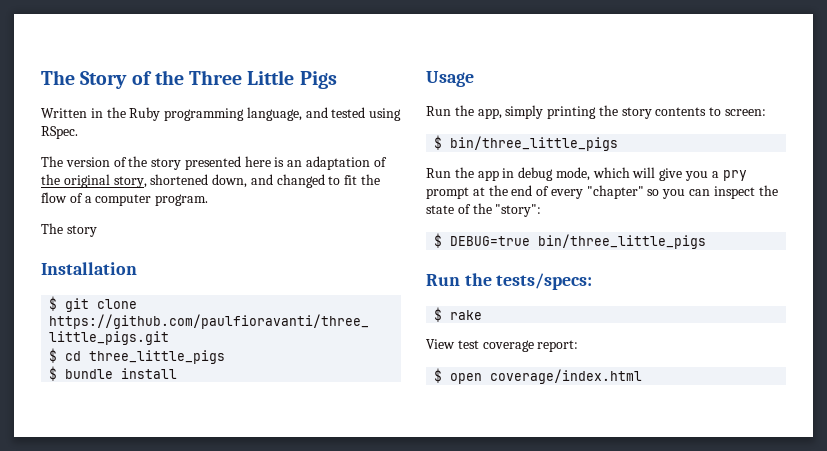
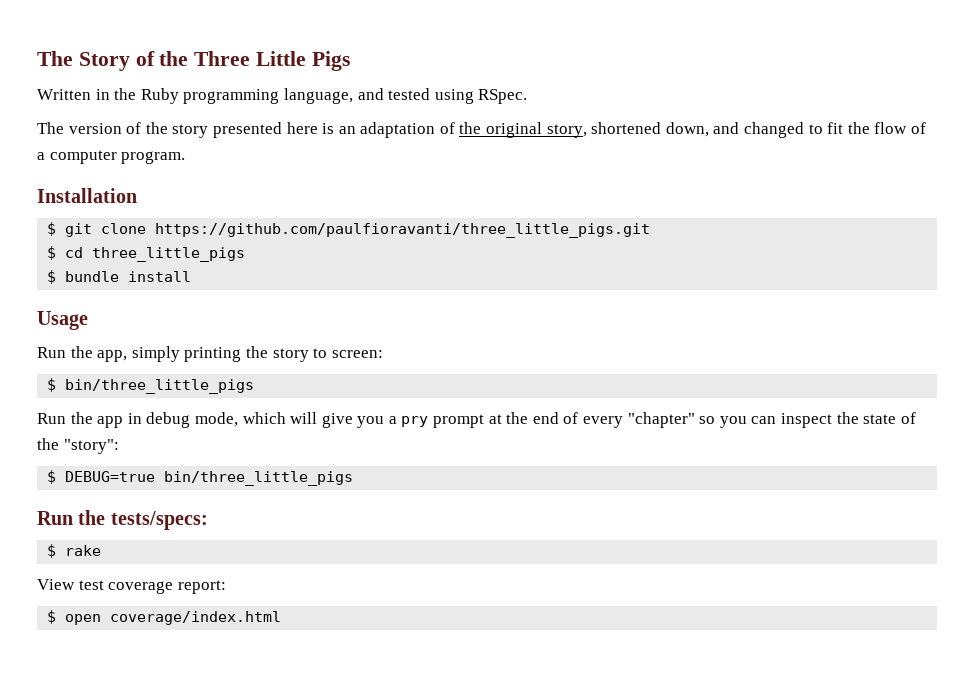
[41,223,97,237] // The story -> (186, 157) none
[655,107,707,116] contents -> (309, 355) none

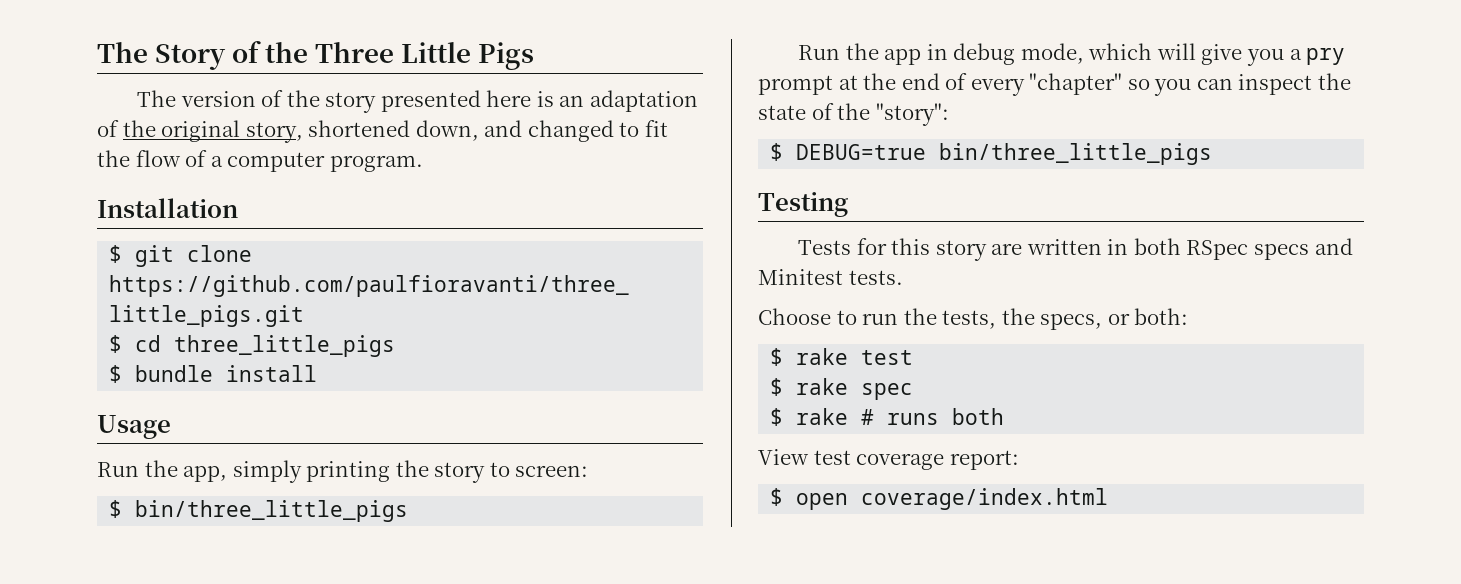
[37,88,528,104] // Written in the Ruby programming language, and tested using RSpec. -> (535, 56) none
[37,510,208,530] [47,544,102,558] Run the tests/specs: // $ rake -> [758,192,848,217] [798,238,1353,261] [758,269,903,285] [758,308,1189,330] [770,348,914,366] [770,378,914,400] [770,408,1005,426] Testing // Tests for this story are written in both RSpec specs and Minitest tests. // Choose to run the tests, the specs, or both: // $ rake test // $ rake spec // $ rake # runs both

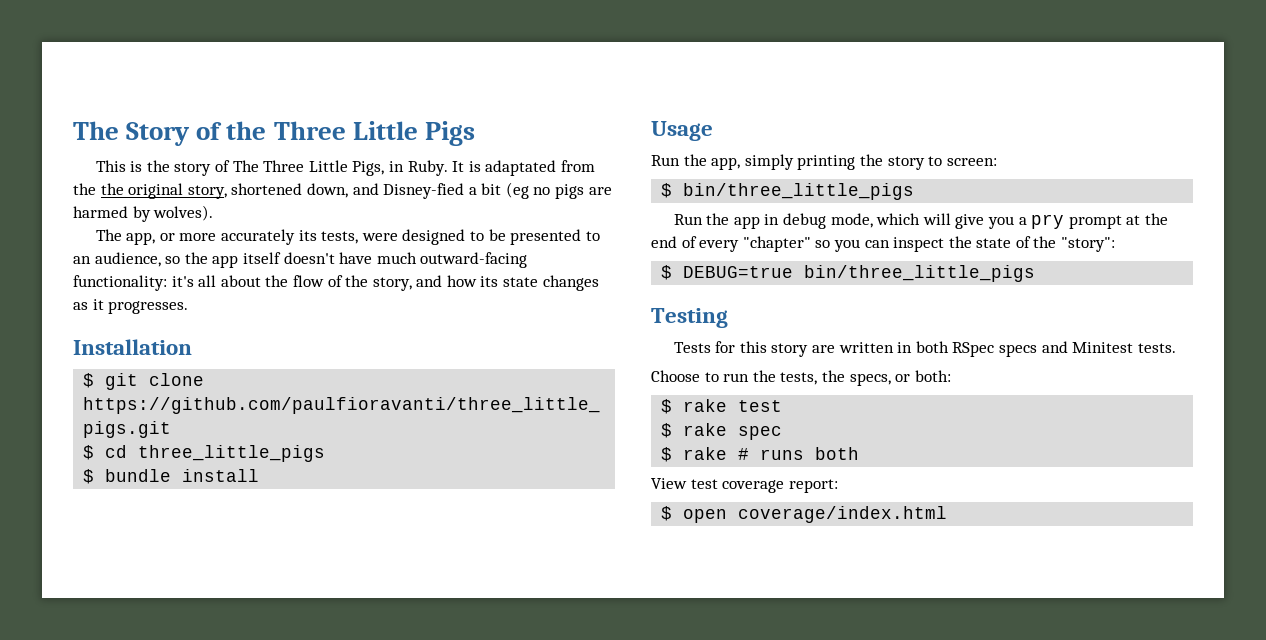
[137,90,699,113] [97,120,119,137] The version of the story presented here is an adaptation of -> [95,160,595,176] [73,183,96,195] This is the story of The Three Little Pigs, in Ruby. It is adaptated from the
[527,120,668,142] [97,150,423,172] changed to fit the flow of a computer program. -> [383,182,612,199] [73,205,214,222] [95,229,600,245] [73,252,528,268] [73,275,599,291] [73,299,189,314] Disney-fied a bit (eg no pigs are harmed by wolves). // The app, or more accurately its tests, were designed to be presented to an audience, so the app itself doesn't have much outward-facing functionality: it's all about the flow of the story, and how its state changes as it progresses.

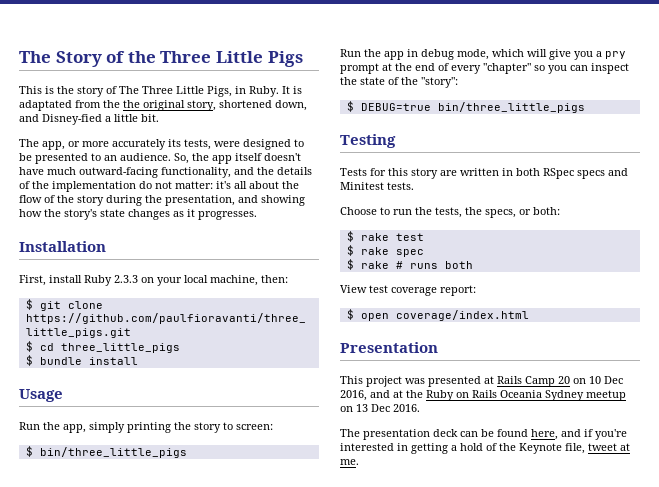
[481,182,612,199] [73,205,214,222] bit (eg no pigs are harmed by wolves). -> [114,114,159,122] little bit.
[94,252,181,267] audience, so -> [120,153,189,164] audience. So,
[73,275,167,291] functionality: -> [161,167,312,178] [19,181,213,192] functionality, and the details of the implementation do not matter:
[372,275,499,291] story, and how its -> [77,195,305,206] [19,209,97,220] story during the presentation, and showing how the story's
(192, 347) none -> [19,275,288,286] // First, install Ruby 2.3.3 on your local machine, then:
(948, 514) none -> [340,342,438,353] [340,376,623,387] [340,390,626,401] [340,404,420,412] [340,429,627,440] [340,443,630,454] [340,459,359,465] // Presentation // This project was presented at Rails Camp 20 on 10 Dec 2016, and at the Ruby on Rails Oceania Sydney meetup on 13 Dec 2016. // The presentation deck can be found here, and if you're interested in getting a hold of the Keynote file, tweet at me.

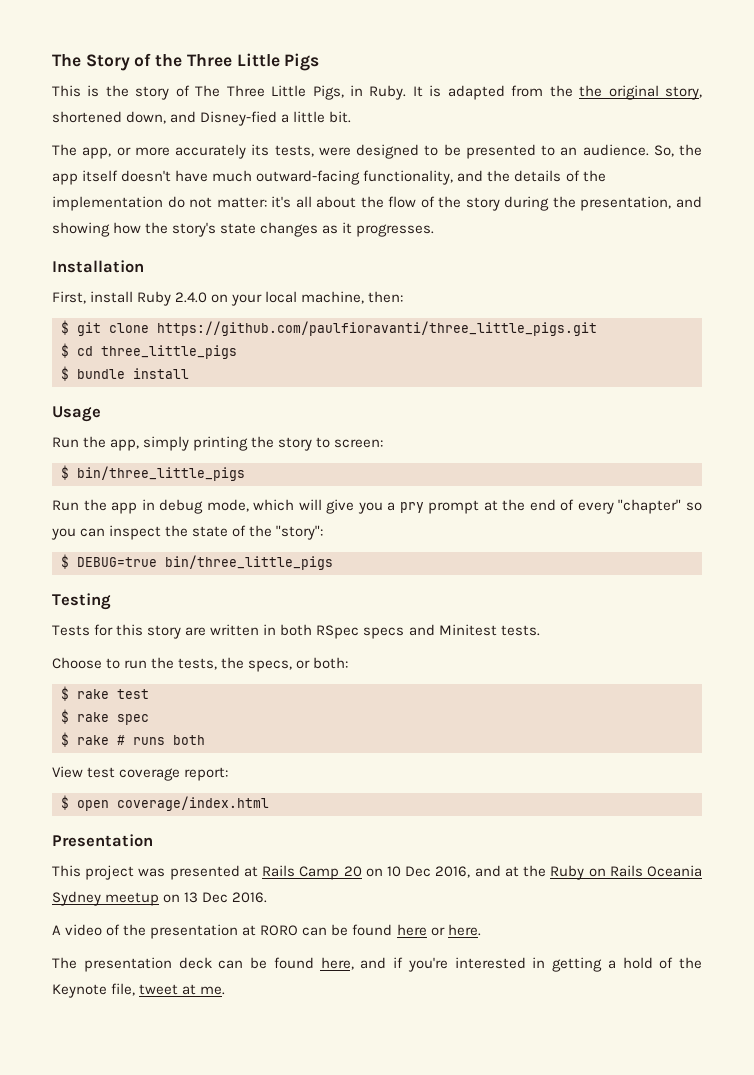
[19,100,72,111] adaptated -> [447,85,505,100] adapted
[114,275,138,283] 2.3.3 -> [175,292,208,303] 2.4.0
(420, 408) none -> [52,924,481,939] // A video of the presentation at RORO can be found here or here.

